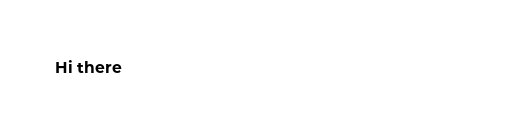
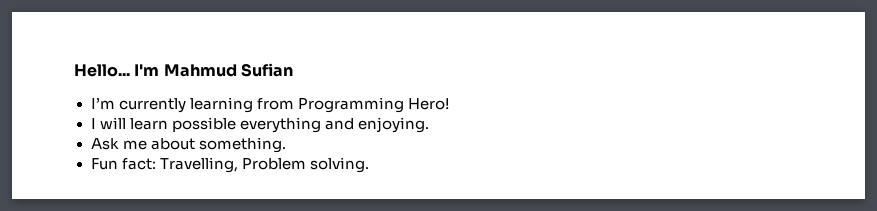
[55,60,123,73] Hi there -> [74,63,293,77] [90,97,449,113] [90,117,429,133] [90,137,286,153] [90,157,369,173] Hello... I'm Mahmud Sufian // I’m currently learning from Programming Hero! // I will learn possible everything and enjoying. // Ask me about something. // Fun fact: Travelling, Problem solving.

